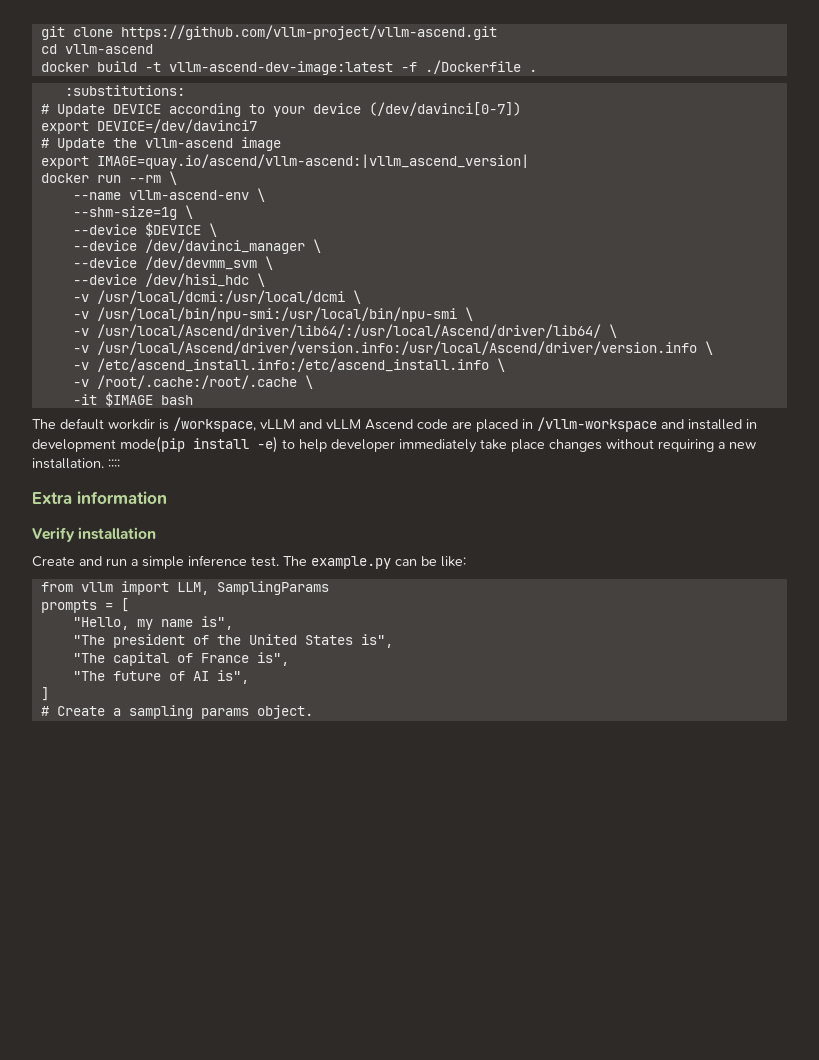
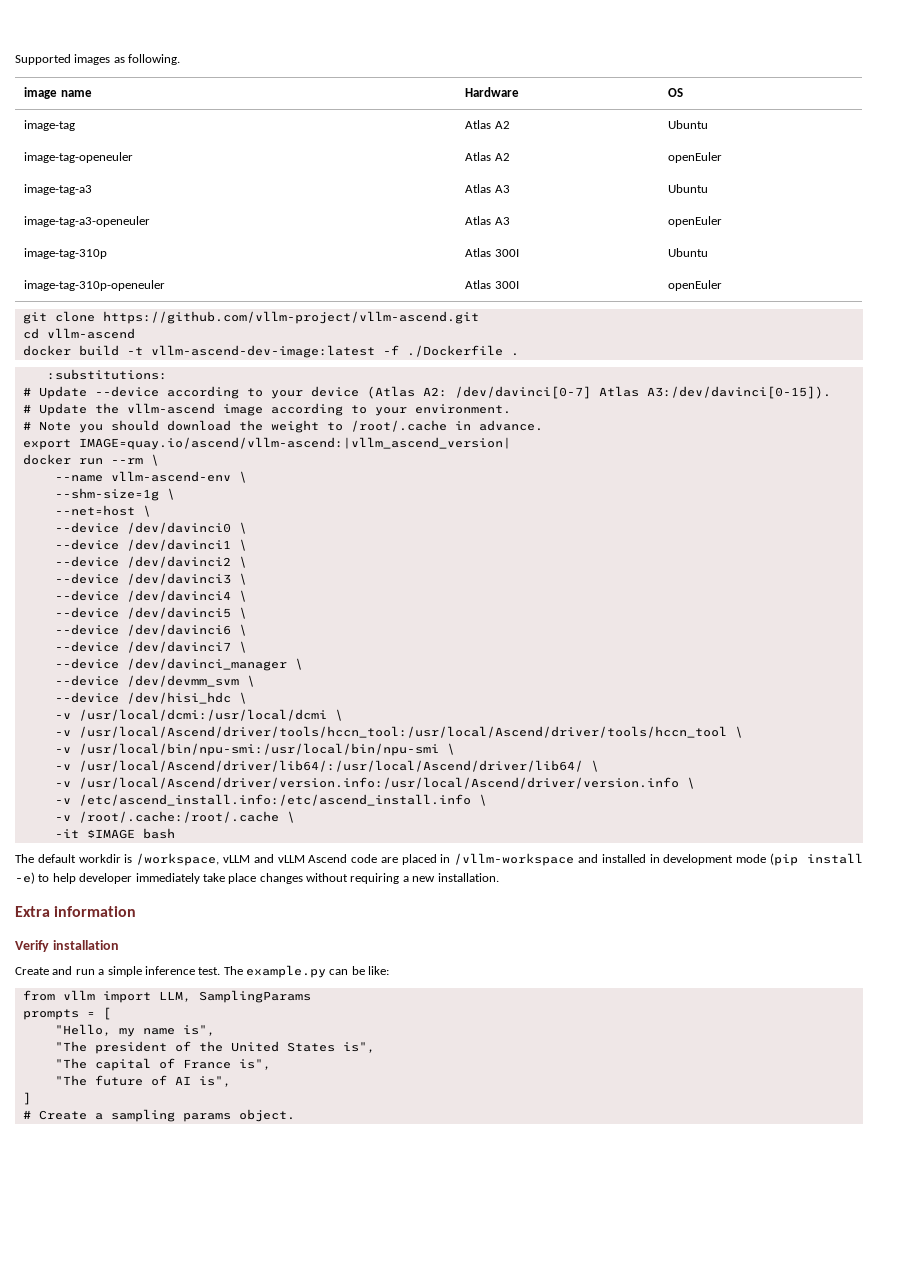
(40, 33) none -> [15,54,181,65] [24,87,92,99] [465,87,520,97] [668,88,684,97] [24,120,76,131] [465,120,510,129] [668,120,709,129] [24,152,134,163] [465,152,510,161] [668,152,723,163] [24,184,93,195] [465,184,510,193] [668,184,709,193] [24,216,151,227] [465,216,510,225] [668,216,723,227] [24,248,108,259] [465,248,519,257] [668,248,709,257] [24,280,166,291] [465,280,519,289] [668,280,723,291] Supported images as following. // image name | Hardware | OS // image-tag | Atlas A2 | Ubuntu // image-tag-openeuler | Atlas A2 | openEuler // image-tag-a3 | Atlas A3 | Ubuntu // image-tag-a3-openeuler | Atlas A3 | openEuler // image-tag-310p | Atlas 300I | Ubuntu // image-tag-310p-openeuler | Atlas 300I | openEuler //
[112,104,161,114] DEVICE -> [94,386,159,397] --device
[368,102,521,116] [40,119,257,134] (/dev/davinci[0-7]) // export DEVICE=/dev/davinci7 -> [366,386,831,399] (Atlas A2: /dev/davinci[0-7] Atlas A3:/dev/davinci[0-15]).
(281, 144) none -> [270,403,511,416] [22,420,543,433] according to your environment. // # Note you should download the weight to /root/.cache in advance.
[72,222,201,237] // --device $DEVICE -> [54,505,151,517] [54,522,247,534] [54,539,247,551] [54,556,247,568] [54,573,247,585] [54,590,247,602] [54,607,247,619] [54,624,247,636] [54,641,231,653] // --net=host \ // --device /dev/davinci0 \ // --device /dev/davinci1 \ // --device /dev/davinci2 \ // --device /dev/davinci3 \ // --device /dev/davinci4 \ // --device /dev/davinci5 \ // --device /dev/davinci6 \ // --device /dev/davinci7
(361, 297) none -> [54,726,743,738] // -v /usr/local/Ascend/driver/tools/hccn_tool:/usr/local/Ascend/driver/tools/hccn_tool \
[120,436,185,453] mode(pip -> [736,853,799,866] mode (pip
[108,459,120,468] :::: -> (499, 877) none

